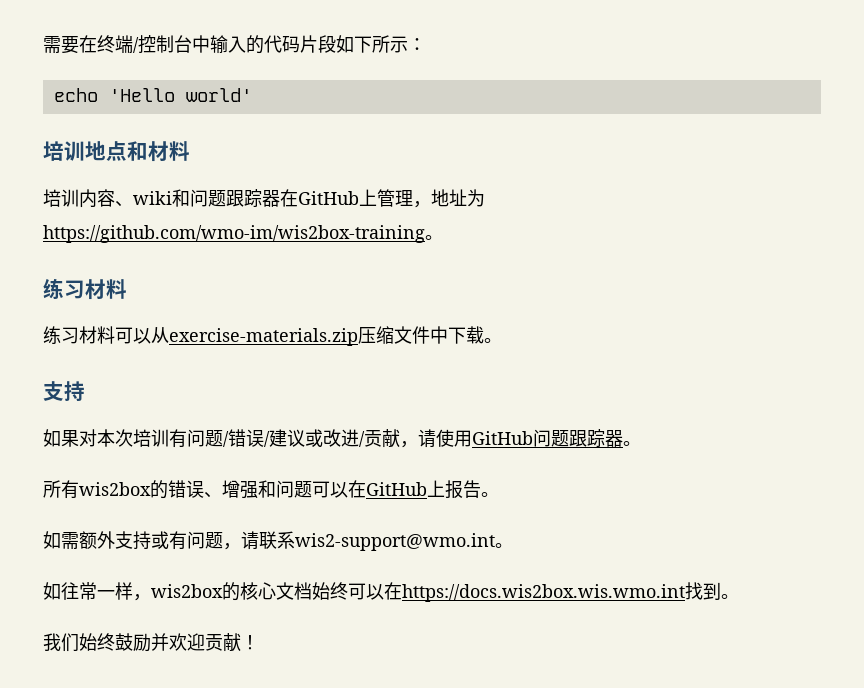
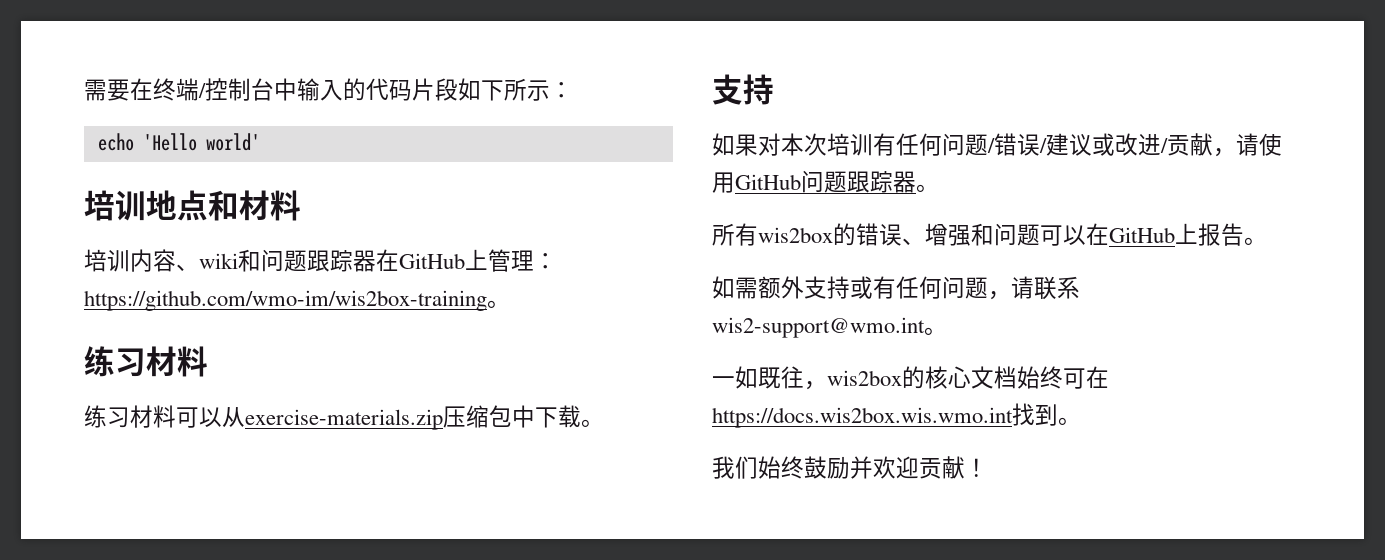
[413,189,485,208] ，地址为 -> [534,253,557,269] ：
[394,326,430,344] 文件 -> [489,405,512,427] 包
(187, 438) none -> [896,133,942,156] 任何
(187, 540) none -> [896,276,942,299] 任何
[43,582,133,600] 如往常一样 -> [712,366,804,389] 一如既往
[366,584,384,600] 以 -> (1086, 378) none

